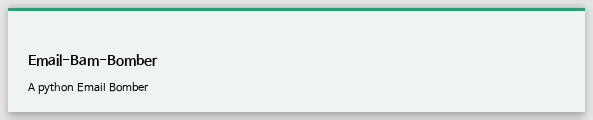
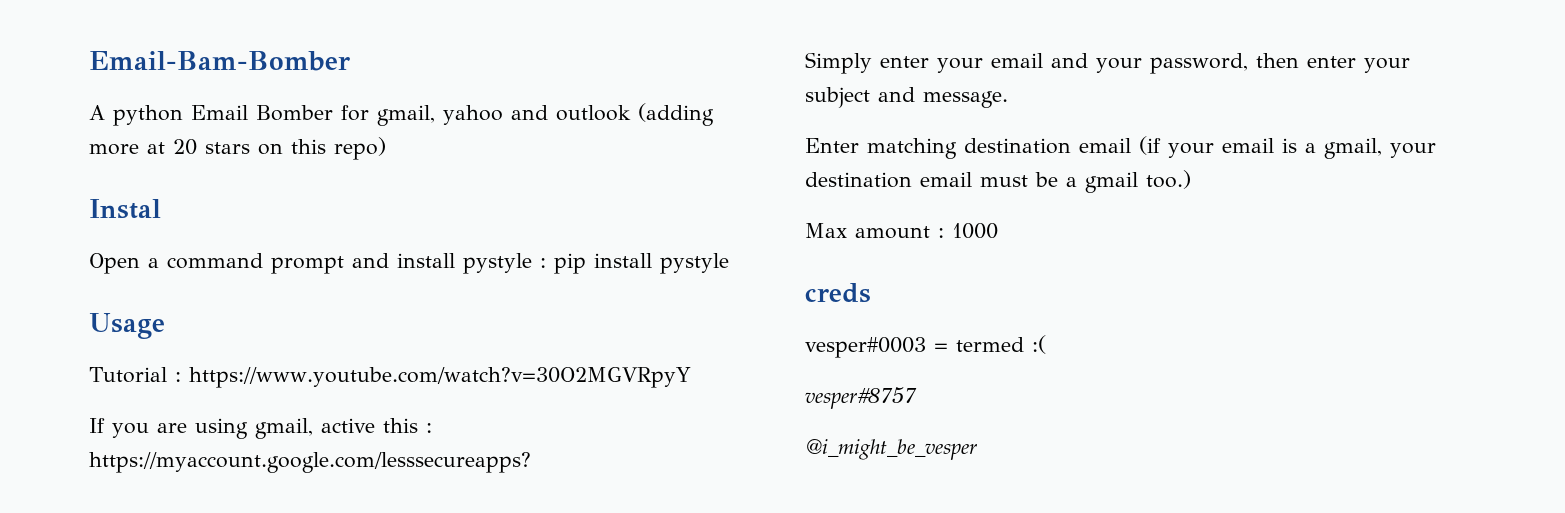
(149, 87) none -> [341,103,714,126] [89,137,386,160] [89,199,161,219] [89,253,729,274] [89,313,165,339] [89,367,691,388] [89,418,432,439] [89,452,531,473] [805,52,1410,74] [805,87,1008,108] [805,136,1436,159] [805,170,1191,193] [805,223,998,239] [805,283,871,303] [805,335,1046,358] [805,387,917,409] [805,439,977,460] for gmail, yahoo and outlook (adding more at 20 stars on this repo) // Instal // Open a command prompt and install pystyle : pip install pystyle // Usage // Tutorial : https://www.youtube.com/watch?v=30O2MGVRpyY // If you are using gmail, active this : https://myaccount.google.com/lesssecureapps? // Simply enter your email and your password, then enter your subject and message. // Enter matching destination email (if your email is a gmail, your destination email must be a gmail too.) // Max amount : 1000 // creds // vesper#0003 = termed :( // vesper#8757 // @i_might_be_vesper

